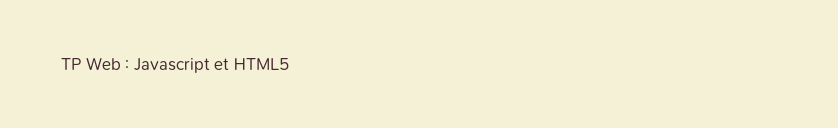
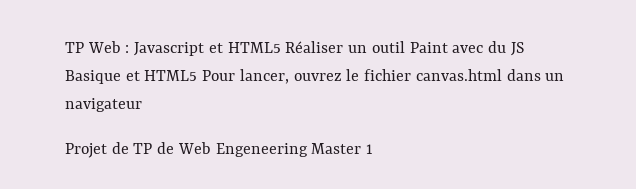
(289, 64) none -> [285,41,524,56] [65,69,565,84] [65,98,142,112] [65,142,374,158] Réaliser un outil Paint avec du JS Basique et HTML5 Pour lancer, ouvrez le fichier canvas.html dans un navigateur // Projet de TP de Web Engeneering Master 1

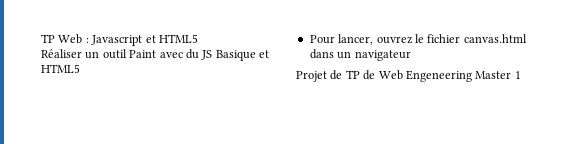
(281, 47) none -> (198, 38) //
(198, 75) none -> (80, 68) //

